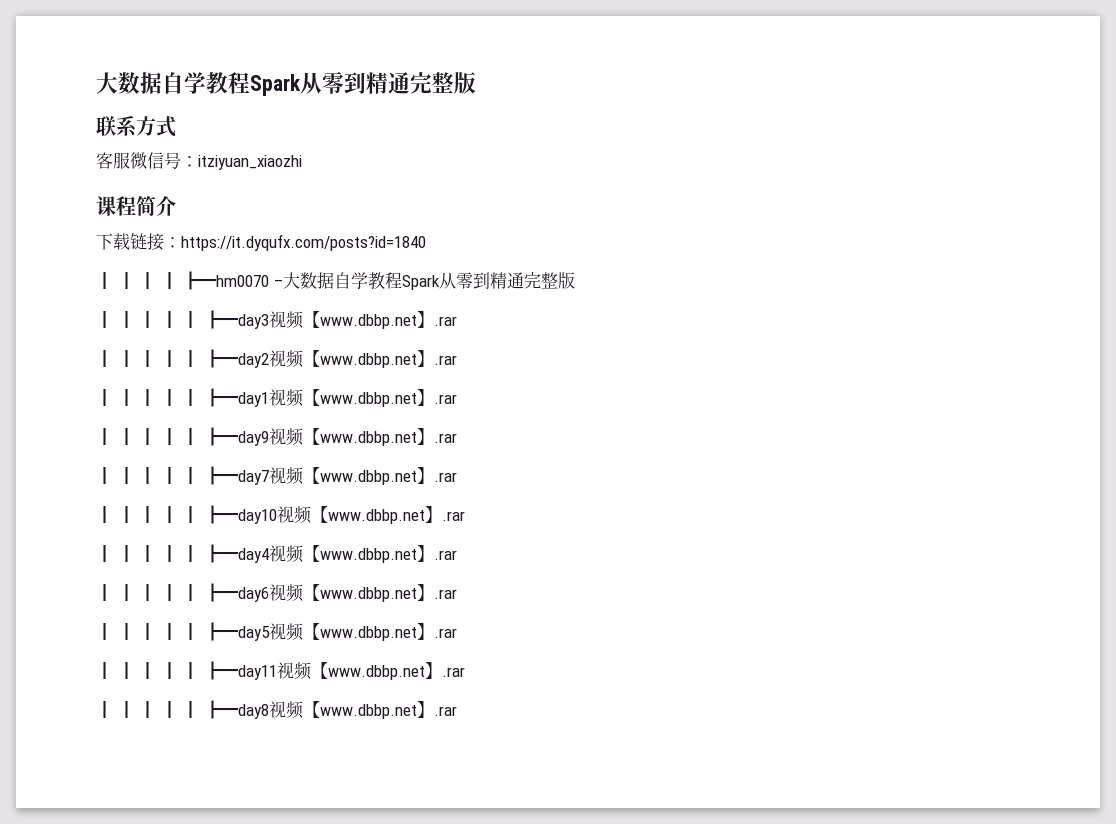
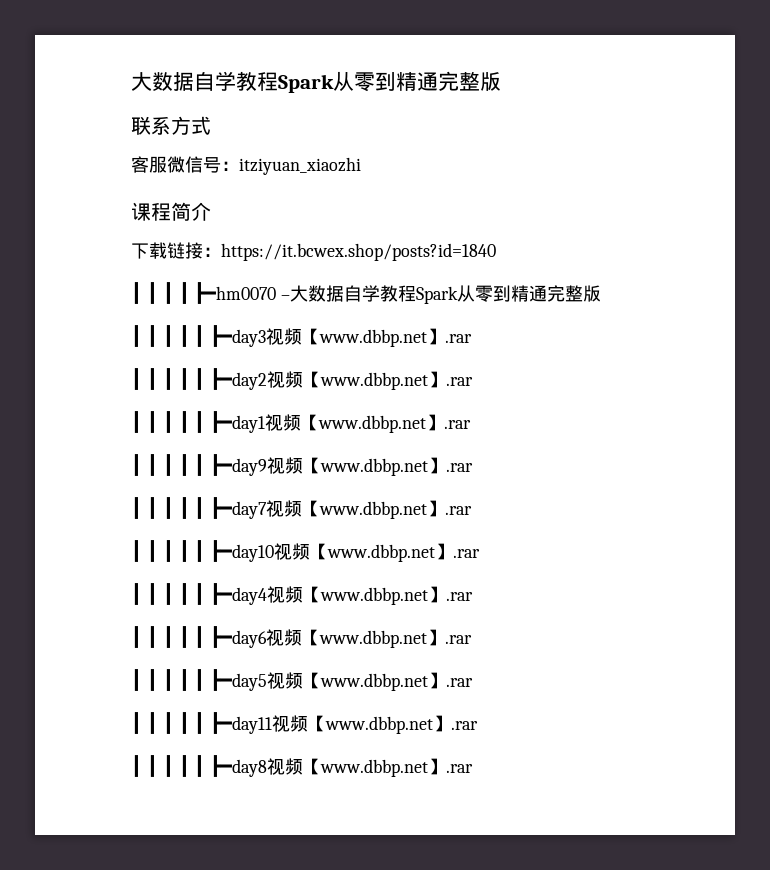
[181,234,426,251] https://it.dyqufx.com/posts?id=1840 -> [221,243,496,261] https://it.bcwex.shop/posts?id=1840

